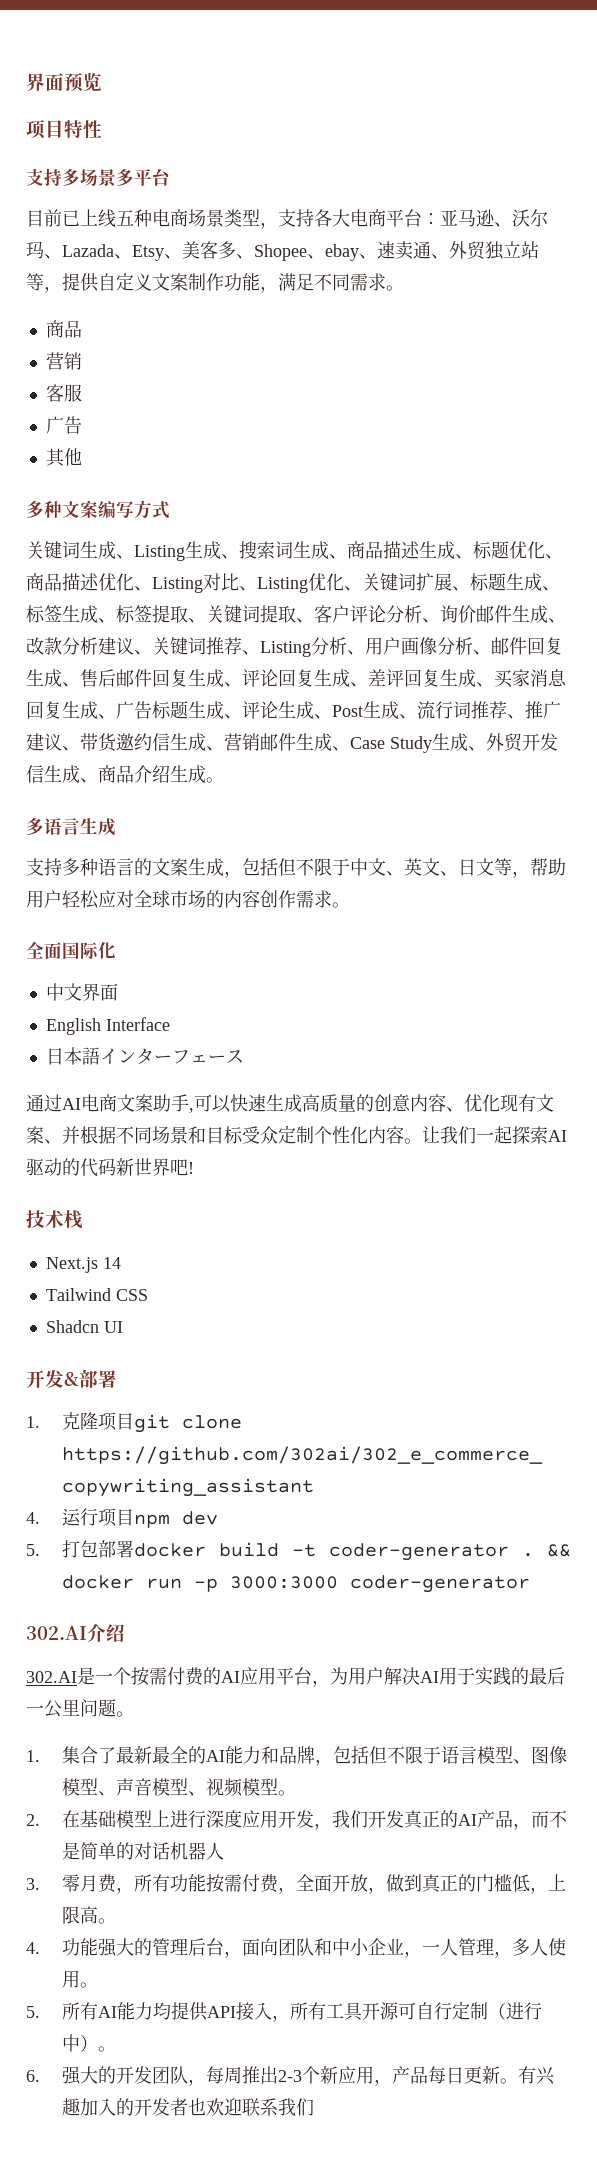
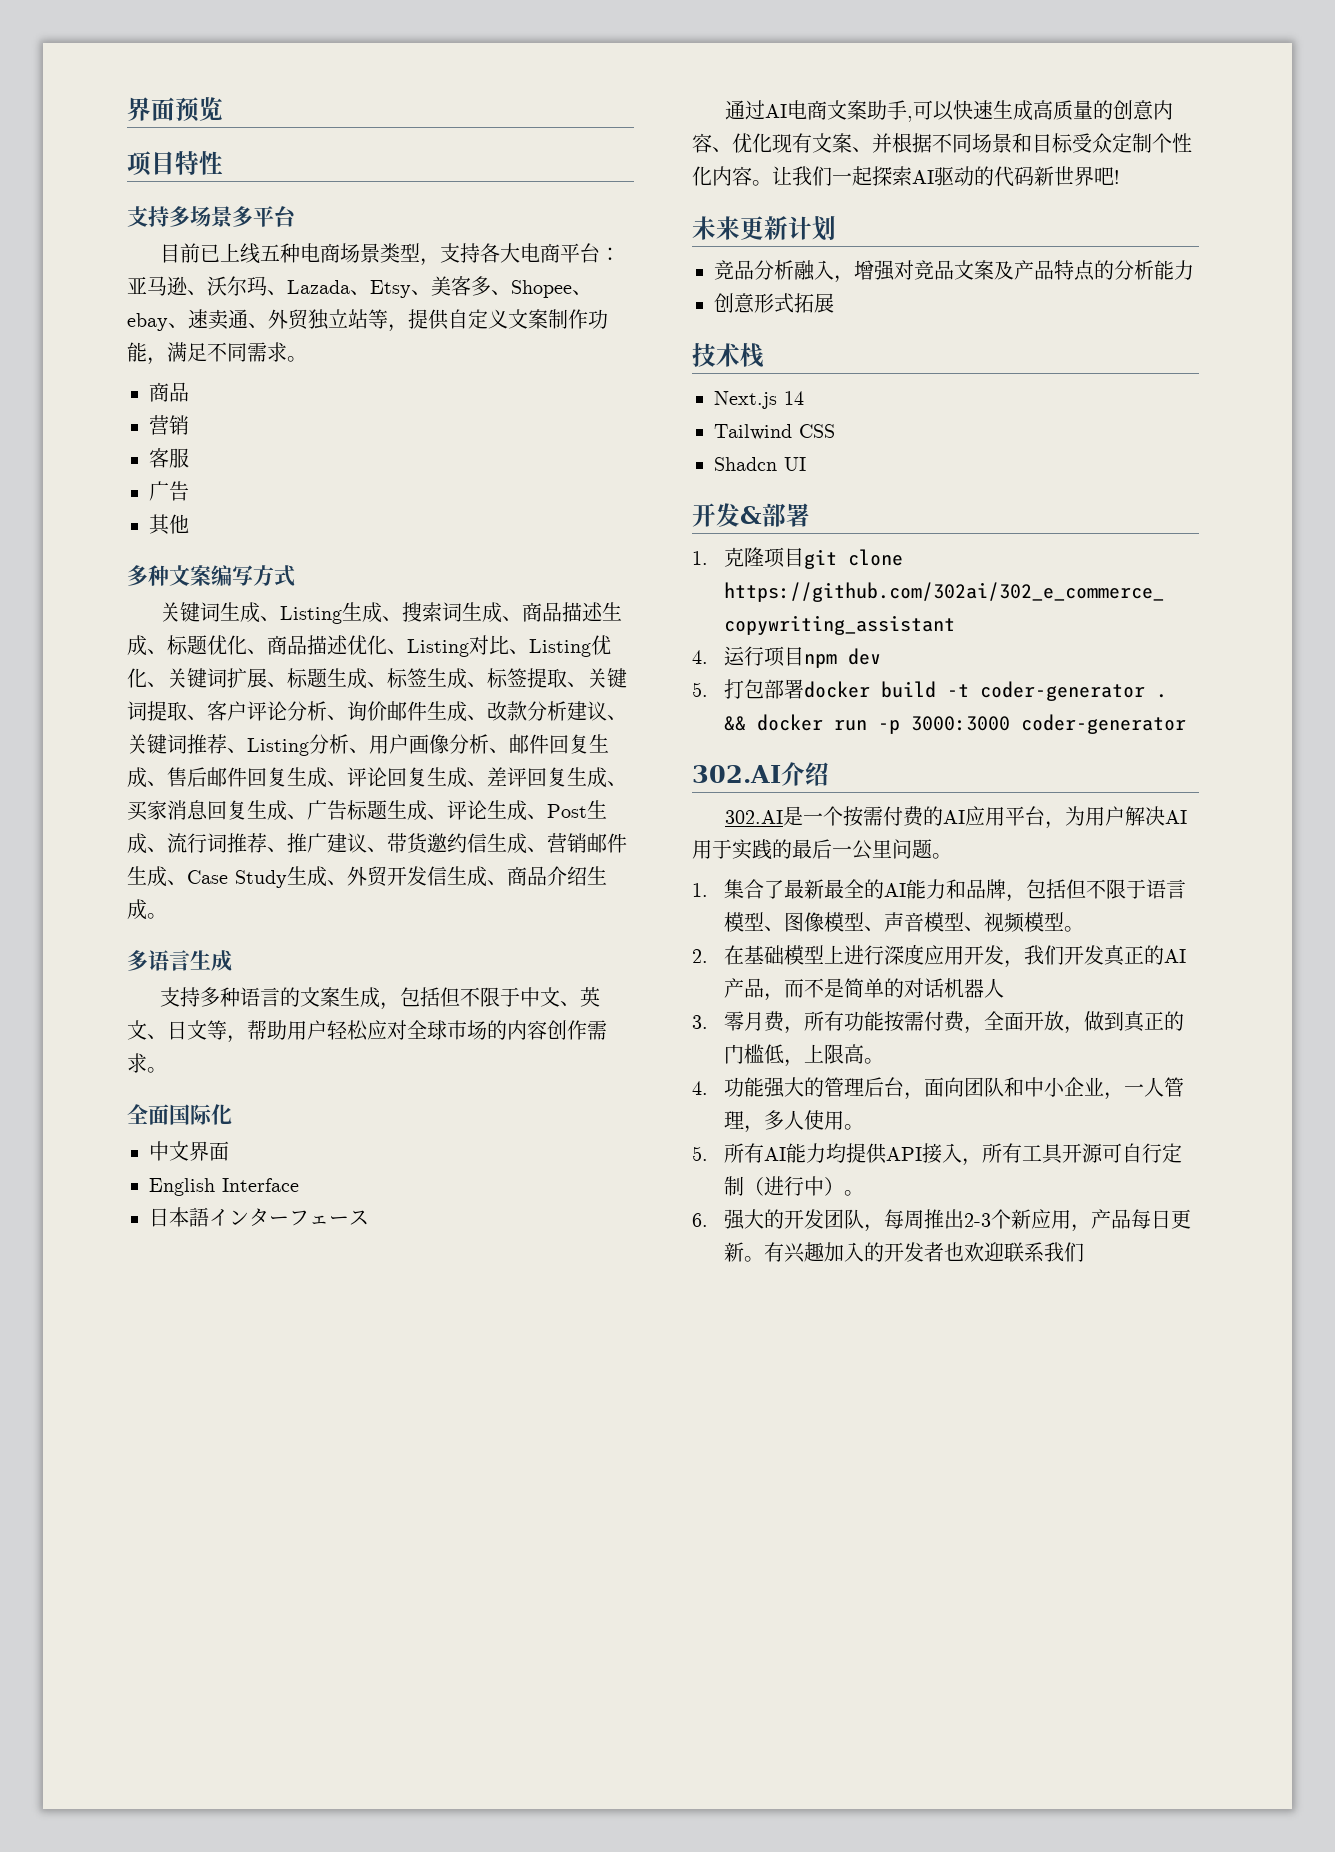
(194, 1168) none -> [692,216,836,241] [714,260,1194,283] [714,293,834,313] // 未来更新计划 // 竞品分析融入，增强对竞品文案及产品特点的分析能力 // 创意形式拓展

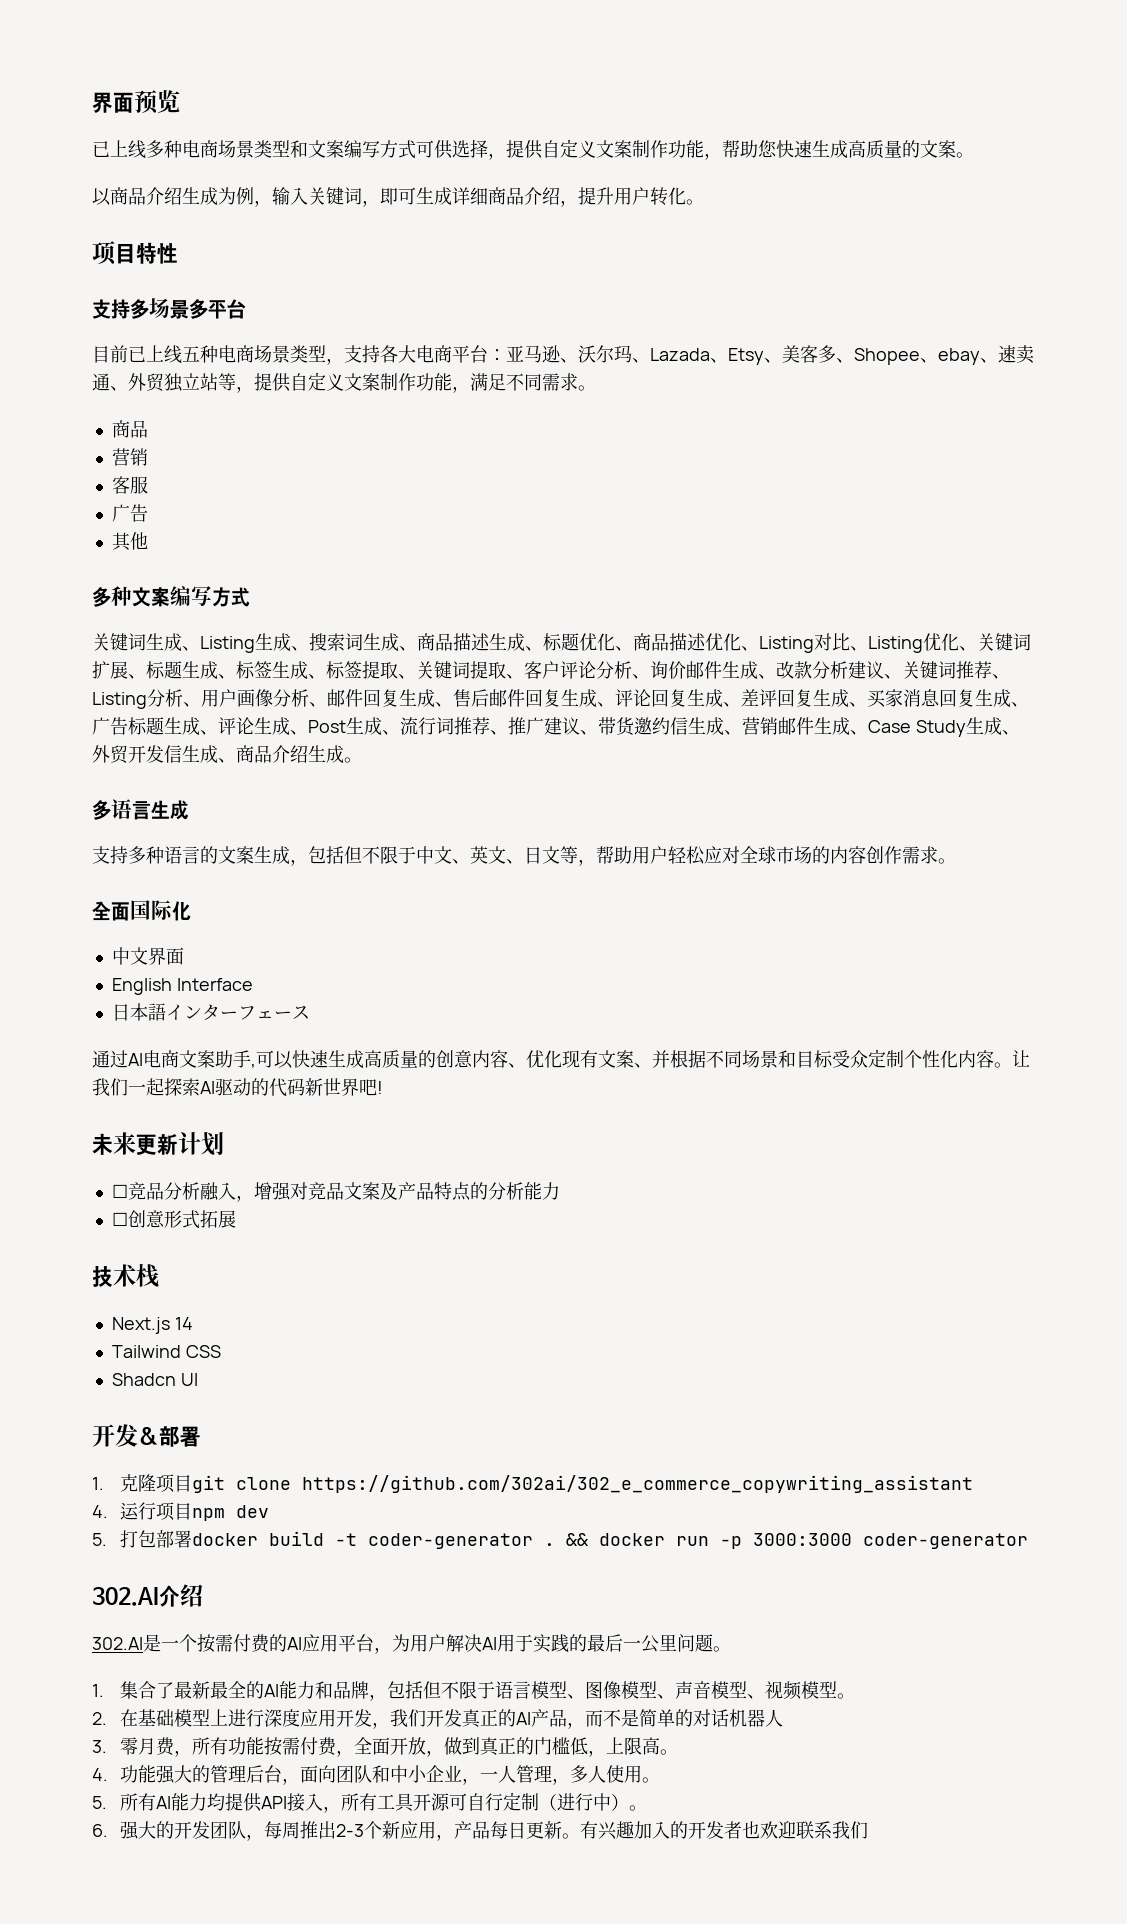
(223, 109) none -> [92,139,974,160] [92,187,704,207] // 已上线多种电商场景类型和文案编写方式可供选择，提供自定义文案制作功能，帮助您快速生成高质量的文案。 // 以商品介绍生成为例，输入关键词，即可生成详细商品介绍，提升用户转化。
(836, 228) none -> [111,1184,128,1198] ☐
(1194, 270) none -> [111,1212,128,1226] ☐

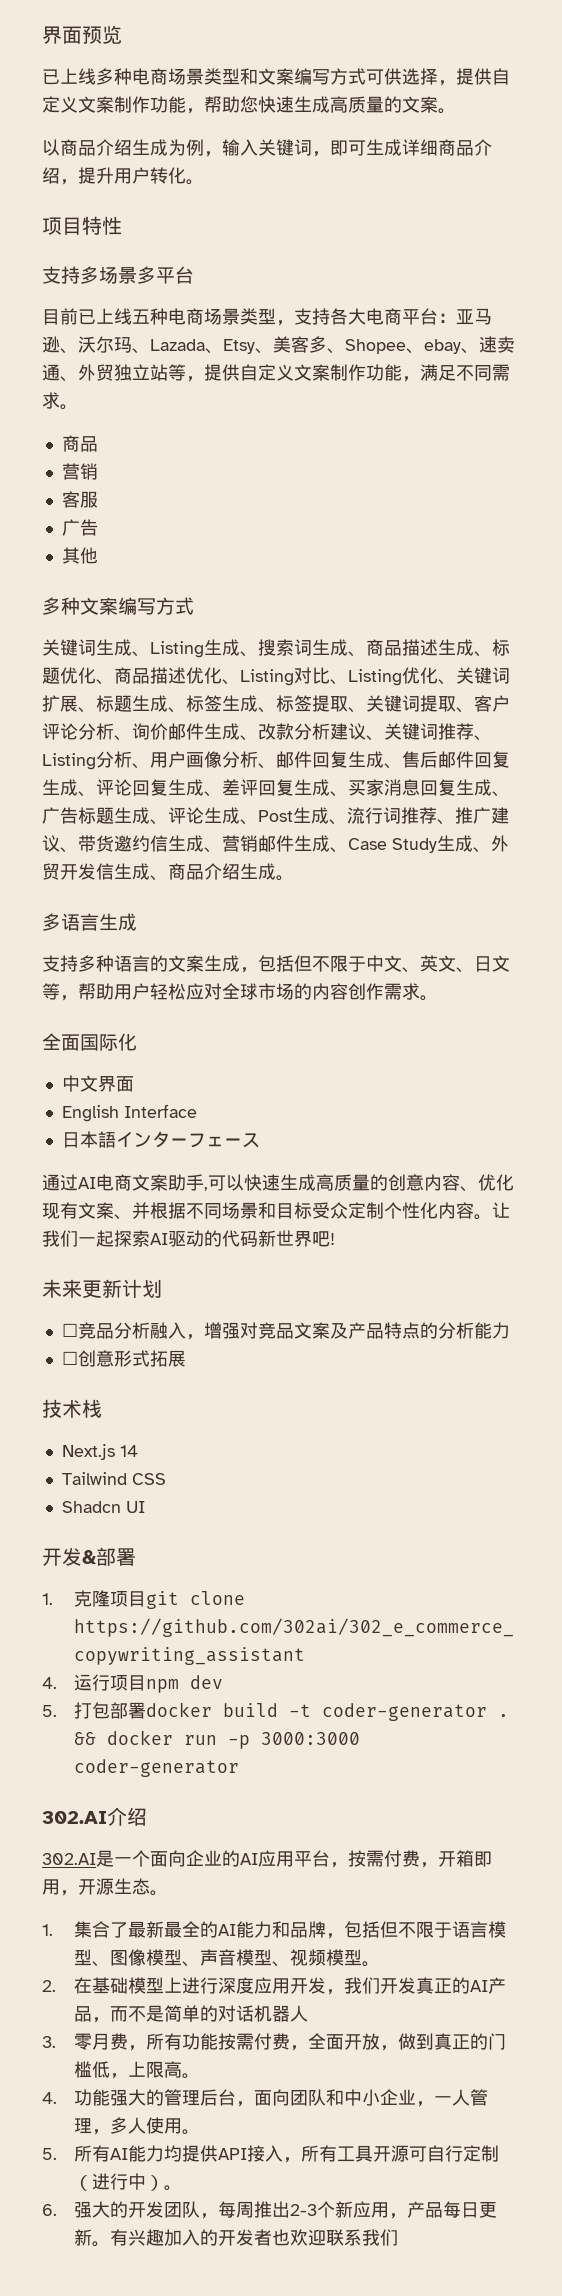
[197,1634,270,1653] 按需付费 -> [150,1850,222,1867] 面向企业
[392,1634,713,1653] 为用户解决AI用于实践的最后一公里问题 -> [348,1850,492,1868] [42,1878,150,1896] 按需付费，开箱即用，开源生态

